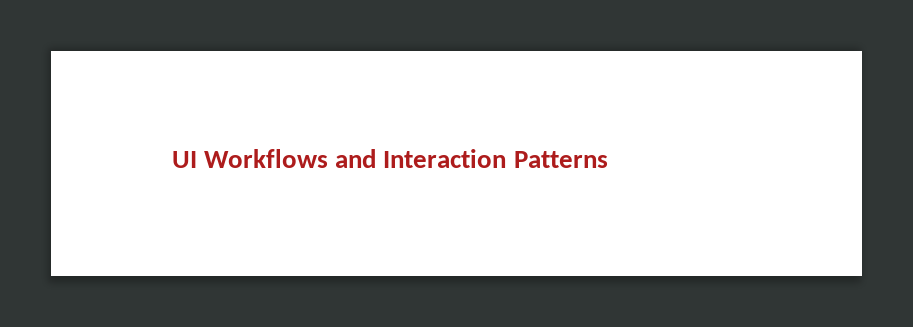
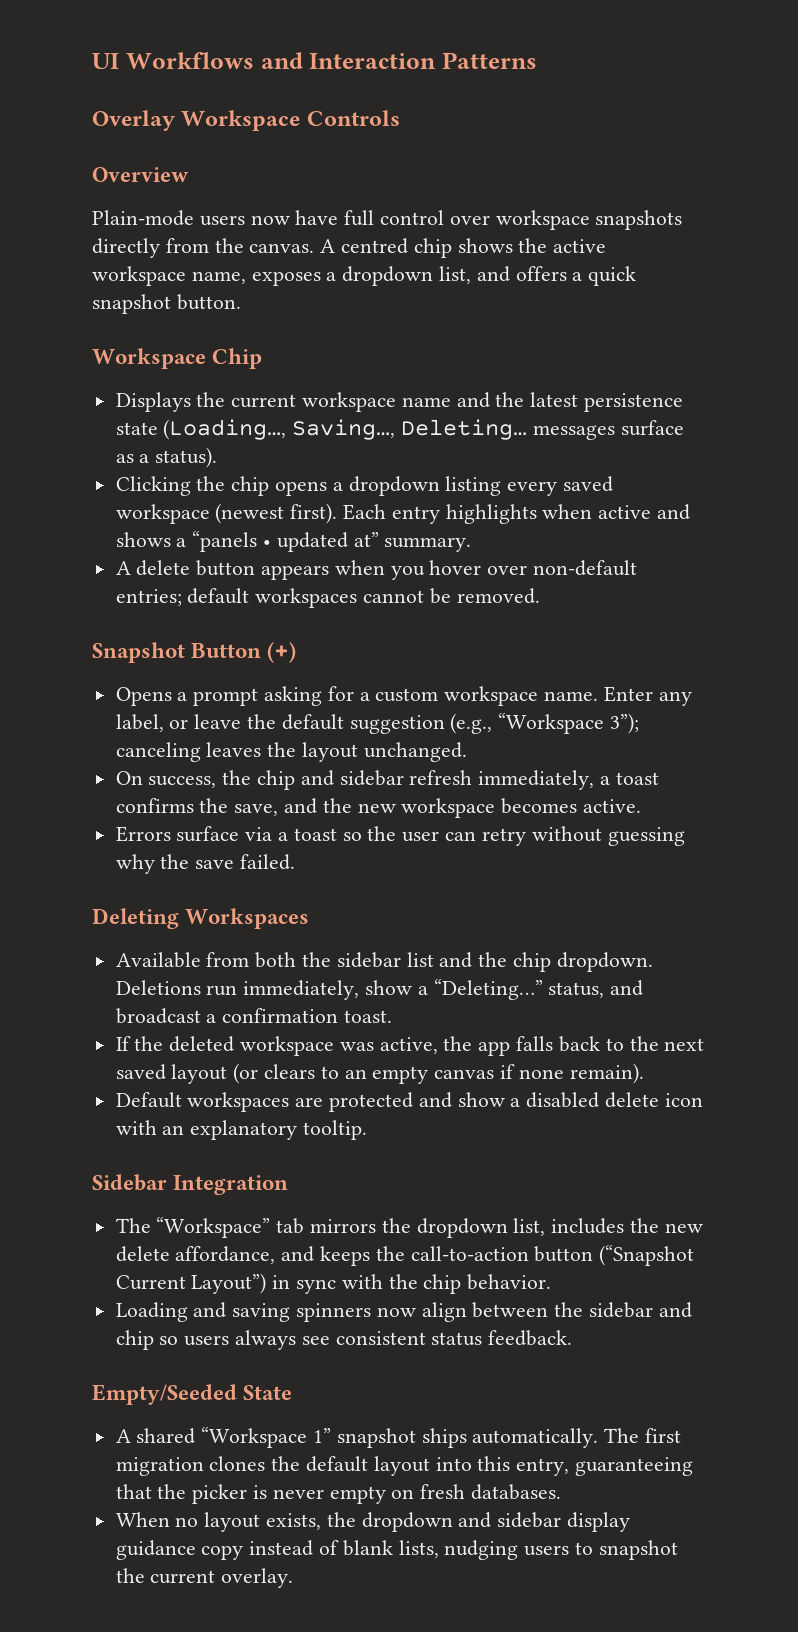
(608, 159) none -> [92,110,400,131] [92,167,189,182] [92,210,683,230] [92,238,607,258] [92,266,637,286] [92,294,241,314] [92,348,263,369] [115,392,684,412] [115,419,684,440] [115,447,218,468] [115,476,614,496] [115,503,691,524] [115,531,472,552] [115,560,638,580] [115,588,540,608] [92,642,297,663] [115,686,692,706] [115,713,640,734] [115,742,467,762] [115,770,659,790] [115,798,642,818] [115,826,685,846] [115,854,296,874] [92,908,310,929] [115,952,653,972] [115,979,644,1000] [115,1008,393,1024] [115,1036,705,1056] [115,1063,644,1084] [115,1092,703,1112] [115,1120,368,1140] [92,1174,289,1195] [115,1217,703,1238] [115,1245,695,1266] [115,1273,552,1294] [115,1302,692,1322] [115,1330,573,1350] [92,1384,293,1405] [115,1427,682,1448] [115,1456,694,1476] [115,1484,562,1504] [115,1512,631,1532] [115,1540,678,1560] [115,1568,294,1588] // Overlay Workspace Controls // Overview // Plain-mode users now have full control over workspace snapshots directly from the canvas. A centred chip shows the active workspace name, exposes a dropdown list, and offers a quick snapshot button. // Workspace Chip // Displays the current workspace name and the latest persistence state (Loading…, Saving…, Deleting… messages surface as a status). // Clicking the chip opens a dropdown listing every saved workspace (newest first). Each entry highlights when active and shows a “panels • updated at” summary. // A delete button appears when you hover over non-default entries; default workspaces cannot be removed. // Snapshot Button (+) // Opens a prompt asking for a custom workspace name. Enter any label, or leave the default suggestion (e.g., “Workspace 3”); canceling leaves the layout unchanged. // On success, the chip and sidebar refresh immediately, a toast confirms the save, and the new workspace becomes active. // Errors surface via a toast so the user can retry without guessing why the save failed. // Deleting Workspaces // Available from both the sidebar list and the chip dropdown. Deletions run immediately, show a “Deleting…” status, and broadcast a confirmation toast. // If the deleted workspace was active, the app falls back to the next saved layout (or clears to an empty canvas if none remain). // Default workspaces are protected and show a disabled delete icon with an explanatory tooltip. // Sidebar Integration // The “Workspace” tab mirrors the dropdown list, includes the new delete affordance, and keeps the call-to-action button (“Snapshot Current Layout”) in sync with the chip behavior. // Loading and saving spinners now align between the sidebar and chip so users always see consistent status feedback. // Empty/Seeded State // A shared “Workspace 1” snapshot ships automatically. The first migration clones the default layout into this entry, guaranteeing that the picker is never empty on fresh databases. // When no layout exists, the dropdown and sidebar display guidance copy instead of blank lists, nudging users to snapshot the current overlay.

